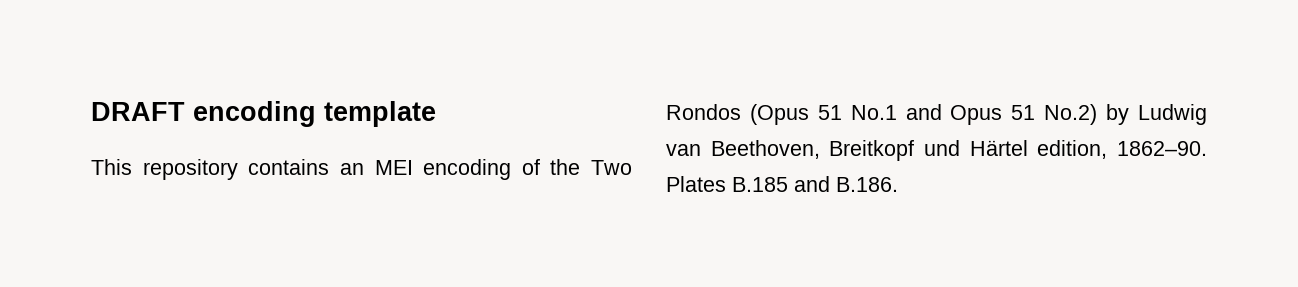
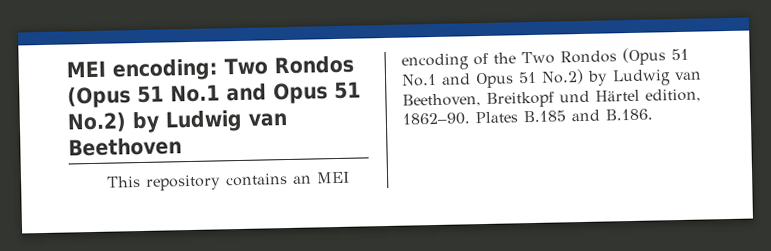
[91,101,436,127] DRAFT encoding template -> [66,55,354,82] [67,81,361,109] [67,109,287,134] [68,137,182,157] MEI encoding: Two Rondos (Opus 51 No.1 and Opus 51 No.2) by Ludwig van Beethoven

